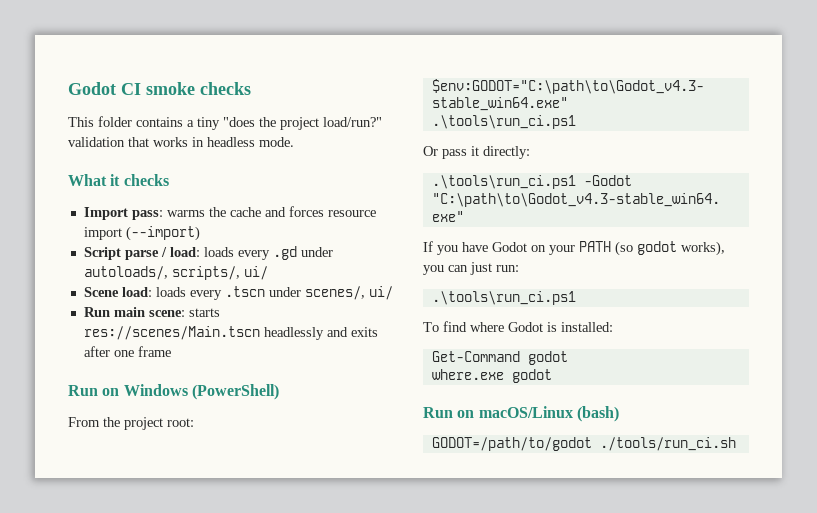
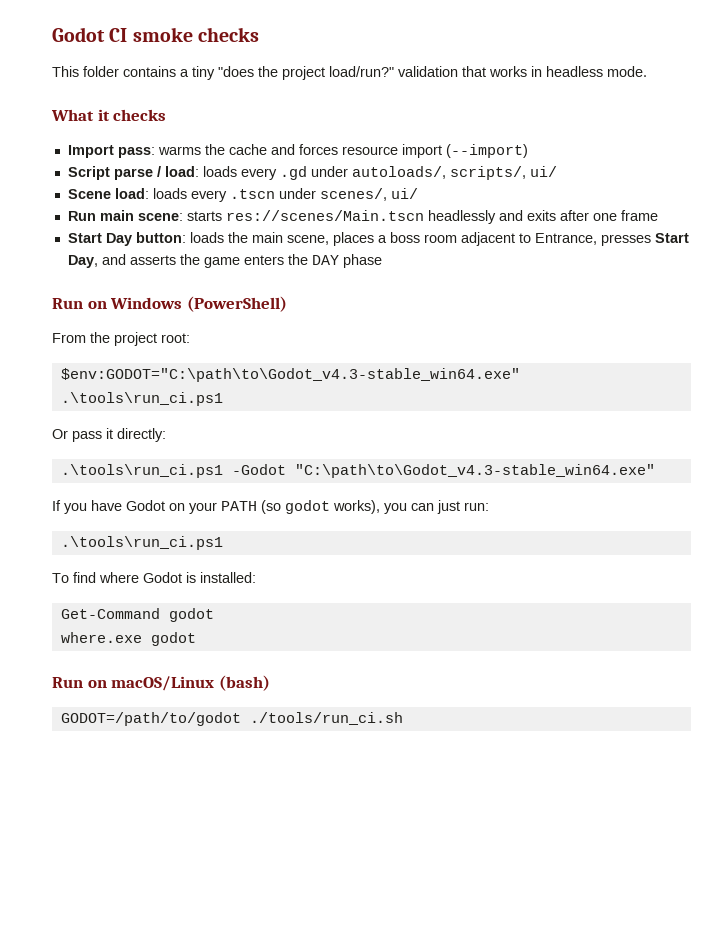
(171, 351) none -> [67,232,689,246] [67,254,382,268] // Start Day button: loads the main scene, places a boss room adjacent to Entrance, presses Start Day, and asserts the game enters the DAY phase

